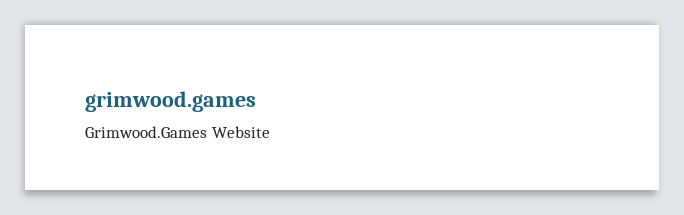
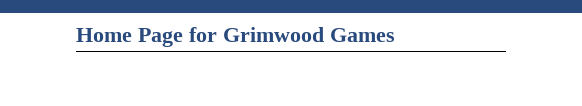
[85,91,256,112] [85,126,270,138] grimwood.games // Grimwood.Games Website -> [76,27,395,47] Home Page for Grimwood Games

